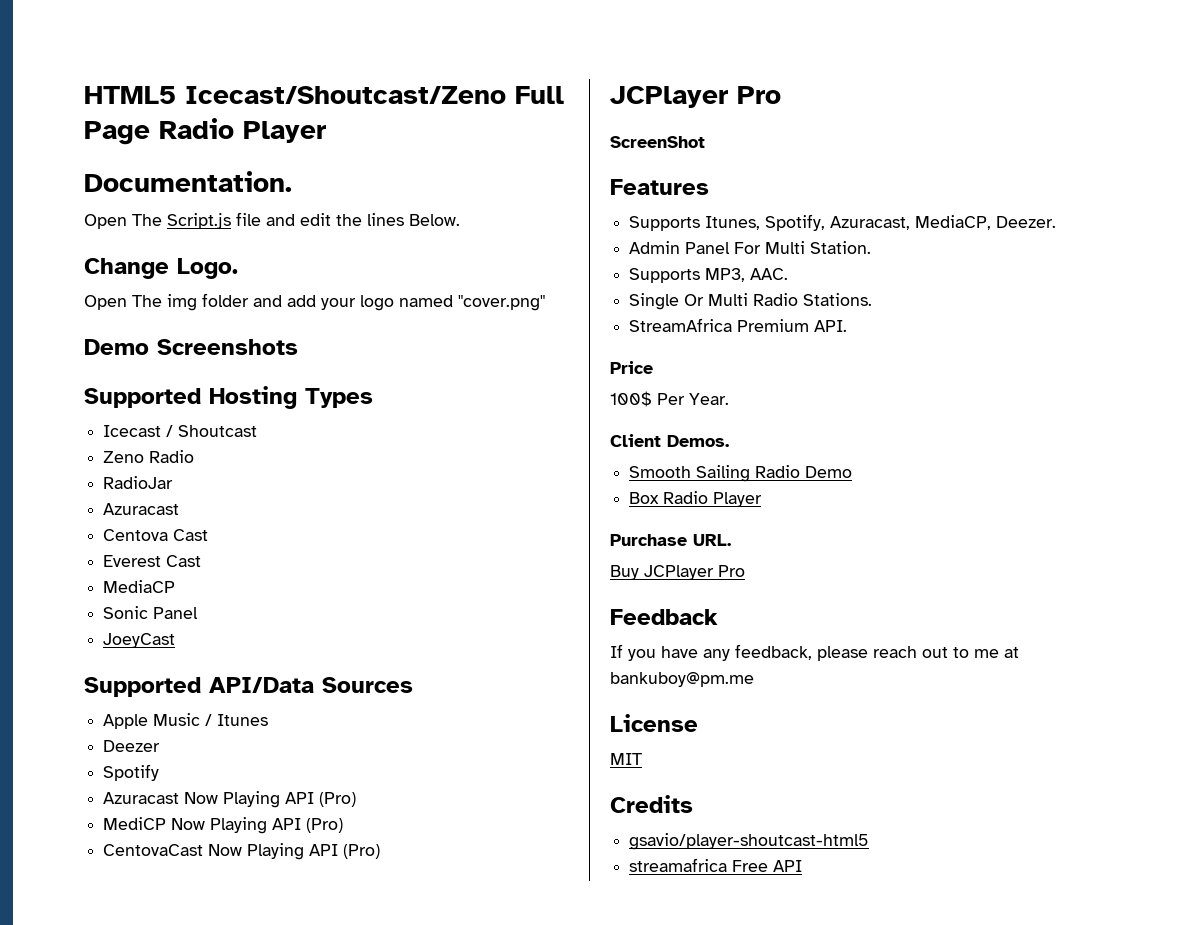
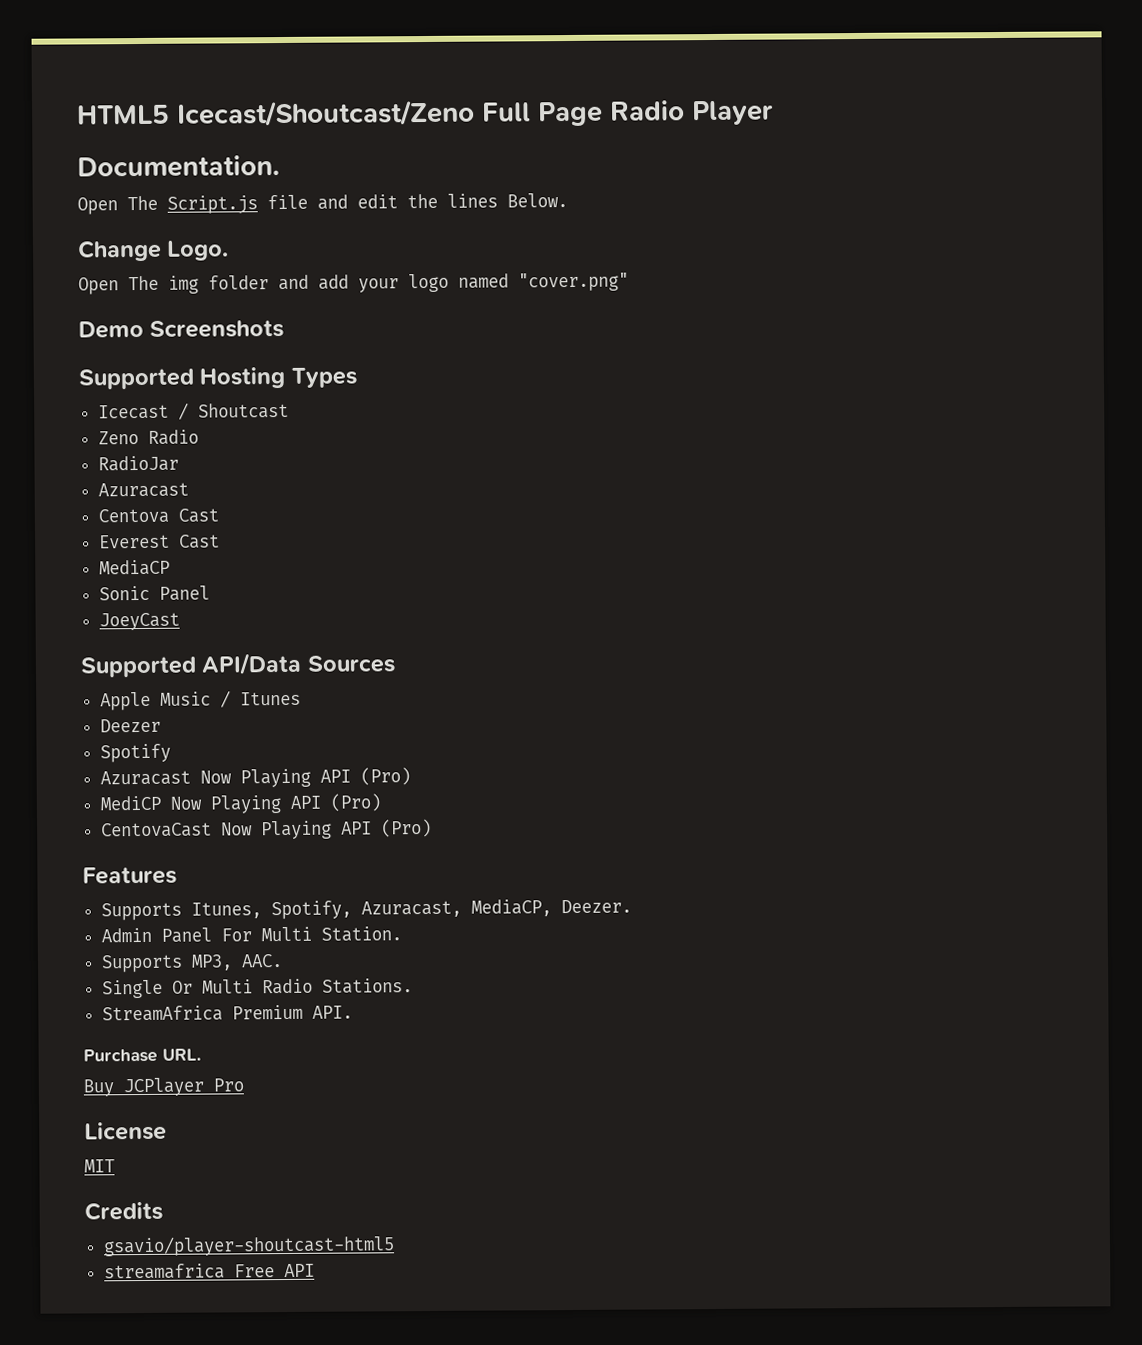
[610,86,781,108] [610,136,705,148] // JCPlayer Pro // ScreenShot -> (432, 828) none
[610,361,653,374] [610,391,729,407] [610,434,729,447] [629,465,853,482] [629,491,763,507] // Price // 100$ Per Year. // Client Demos. // Smooth Sailing Radio Demo // Box Radio Player -> (353, 1012) none
[610,609,718,625] [610,644,1019,661] [610,672,754,687] // Feedback // If you have any feedback, please reach out to me at bankuboy@pm.me -> (244, 1085) none

